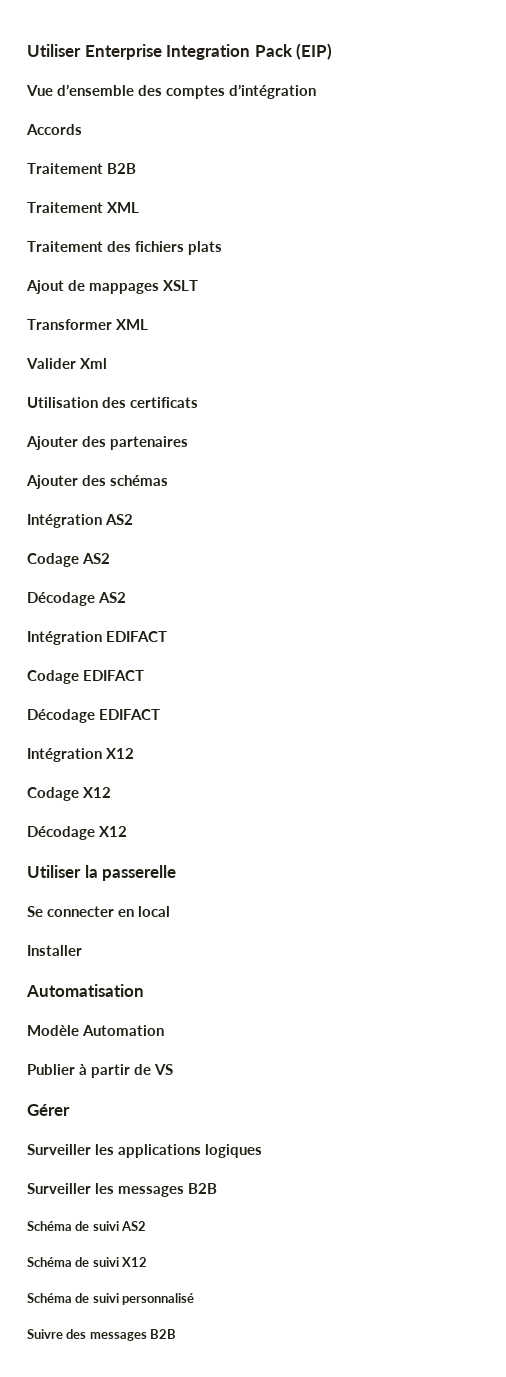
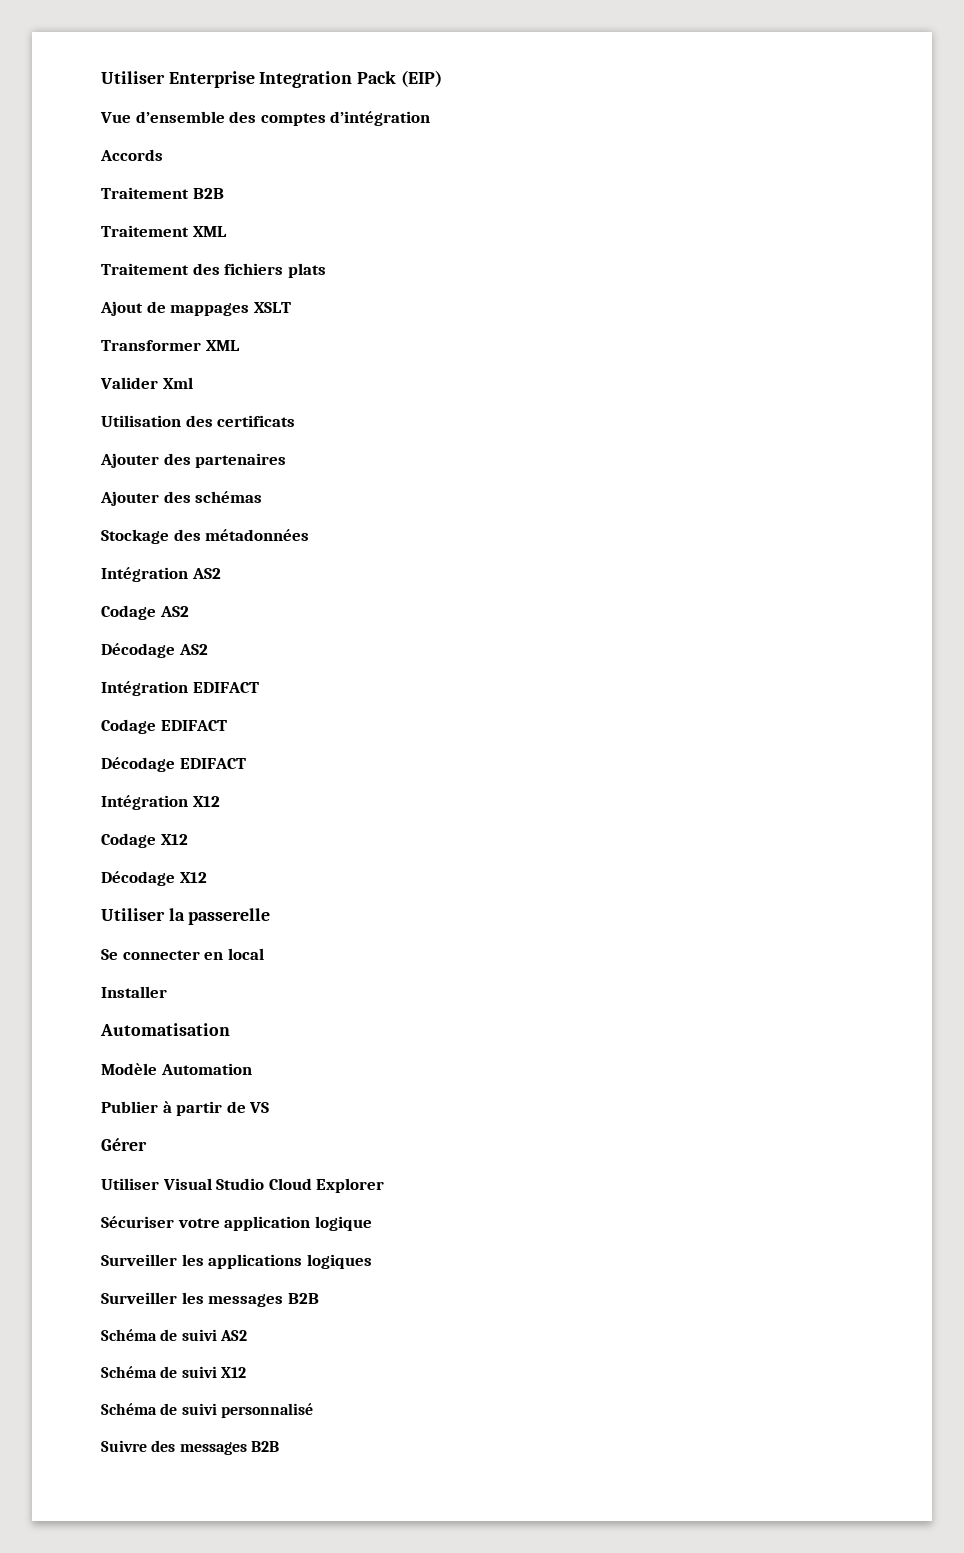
(168, 480) none -> [101,529,310,544] // Stockage des métadonnées
(70, 1110) none -> [101,1178,385,1193] [101,1216,372,1231] // Utiliser Visual Studio Cloud Explorer // Sécuriser votre application logique

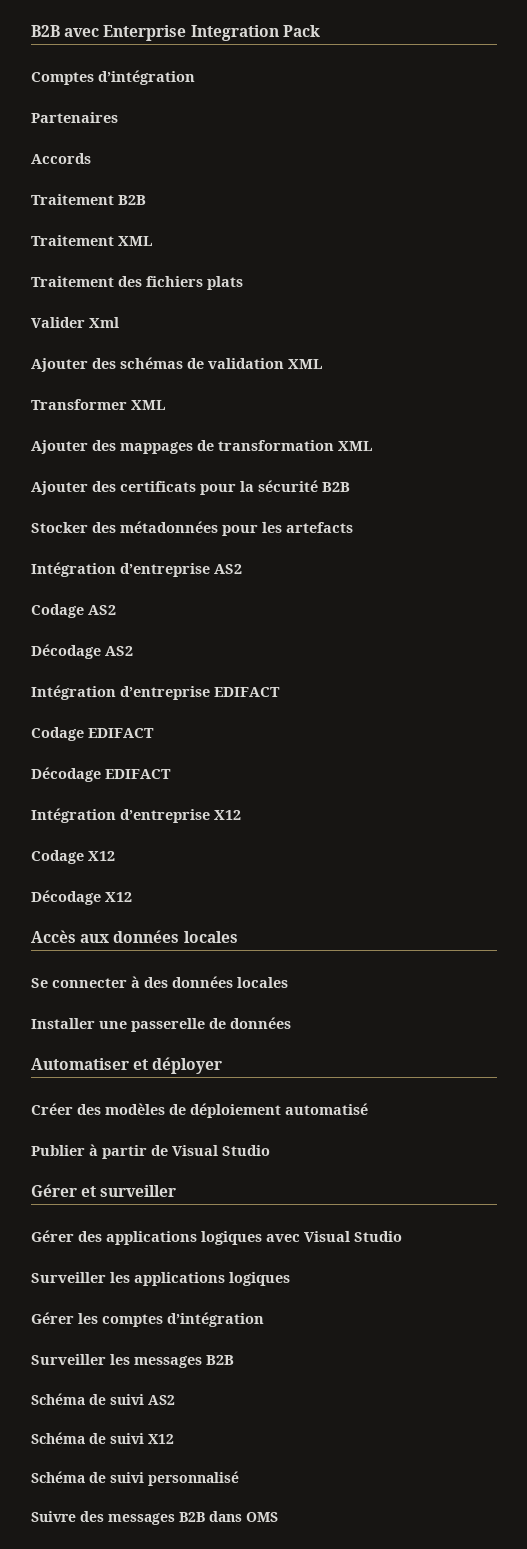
[101,71,165,84] Utiliser -> [31,25,100,37] B2B avec
[400,70,442,87] [100,111,431,126] (EIP) // Vue d’ensemble des comptes d’intégration -> [31,70,195,85] [31,112,118,123] // Comptes d’intégration // Partenaires
[100,301,291,316] [101,340,240,351] [100,377,193,389] [101,415,296,427] [100,453,287,468] [100,491,263,506] [101,529,169,544] Ajout de mappages XSLT // Transformer XML // Valider Xml // Utilisation des certificats // Ajouter des partenaires // Ajouter des schémas // Stockage -> [31,317,119,328] [31,357,322,372] [31,399,165,410] [31,440,372,454] [31,480,350,495] [31,522,88,533] Valider Xml // Ajouter des schémas de validation XML // Transformer XML // Ajouter des mappages de transformation XML // Ajouter des certificats pour la sécurité B2B // Stocker
[101,567,188,582] // Intégration -> [222,522,353,536] [31,562,210,577] pour les artefacts // Intégration d’entreprise
(188, 688) none -> [120,686,210,700] d’entreprise
(188, 802) none -> [120,809,210,823] d’entreprise
[101,908,271,925] [101,948,264,960] [101,986,167,998] [100,1023,230,1036] [101,1063,252,1075] Utiliser la passerelle // Se connecter en local // Installer // Automatisation // Modèle Automation -> [31,930,238,943] [31,976,288,988] [31,1017,291,1032] [31,1057,223,1074] [31,1103,368,1118] Accès aux données locales // Se connecter à des données locales // Installer une passerelle de données // Automatiser et déployer // Créer des modèles de déploiement automatisé
[249,1102,270,1113] [101,1138,147,1151] [101,1178,385,1193] [101,1216,372,1231] VS // Gérer // Utiliser Visual Studio Cloud Explorer // Sécuriser votre application logique -> [172,1145,270,1156] [31,1184,177,1197] [31,1230,402,1245] Visual Studio // Gérer et surveiller // Gérer des applications logiques avec Visual Studio
(372, 1261) none -> [31,1312,264,1327] // Gérer les comptes d’intégration
(279, 1446) none -> [209,1511,278,1522] dans OMS

